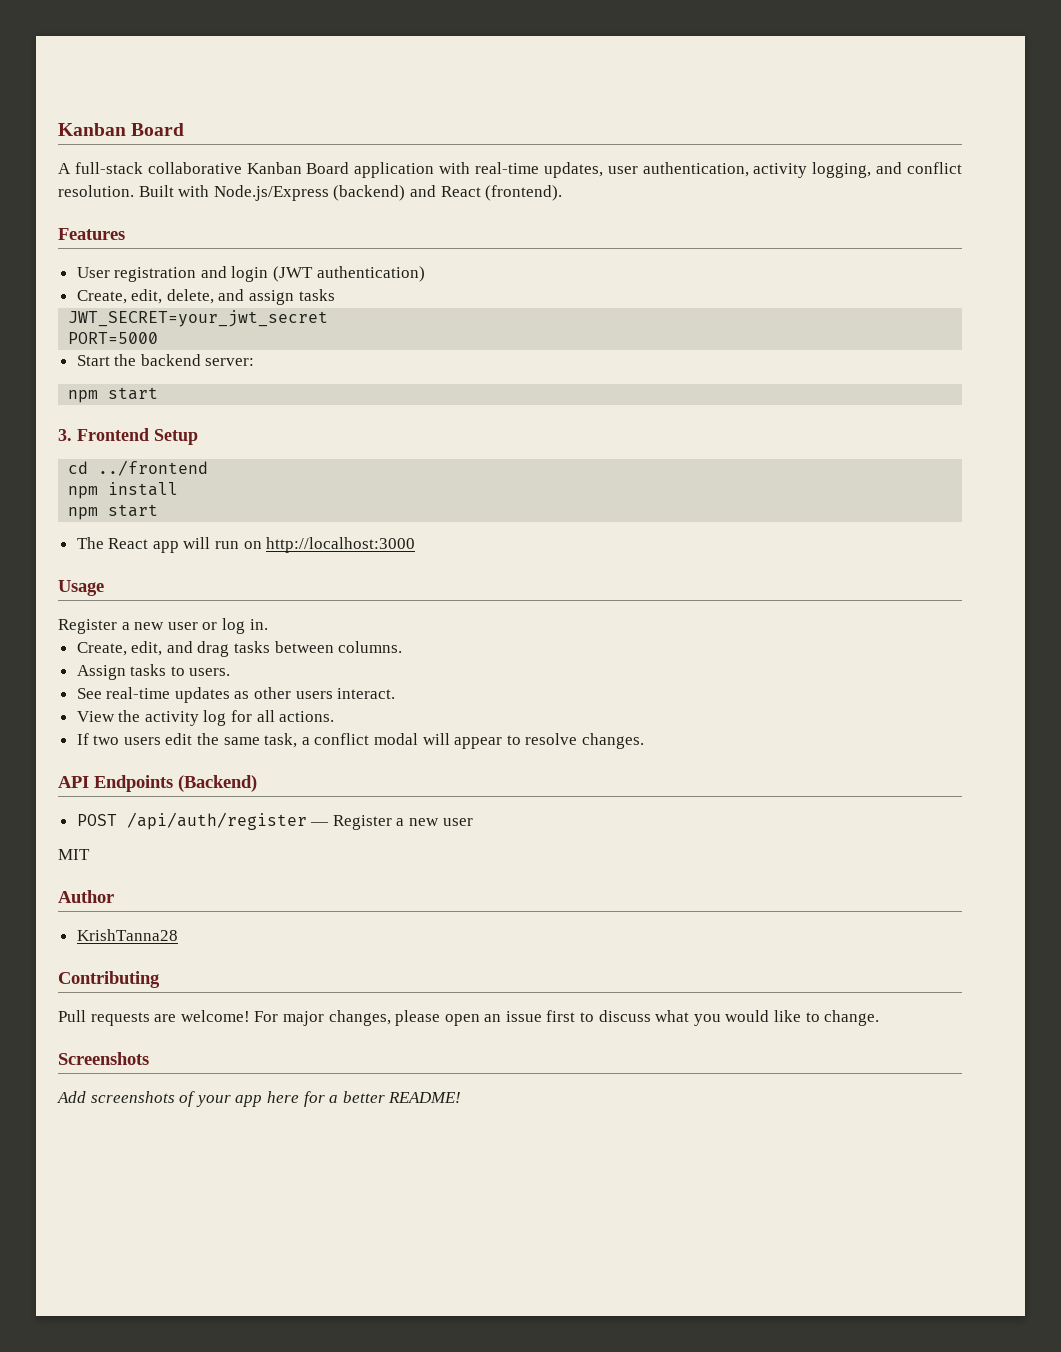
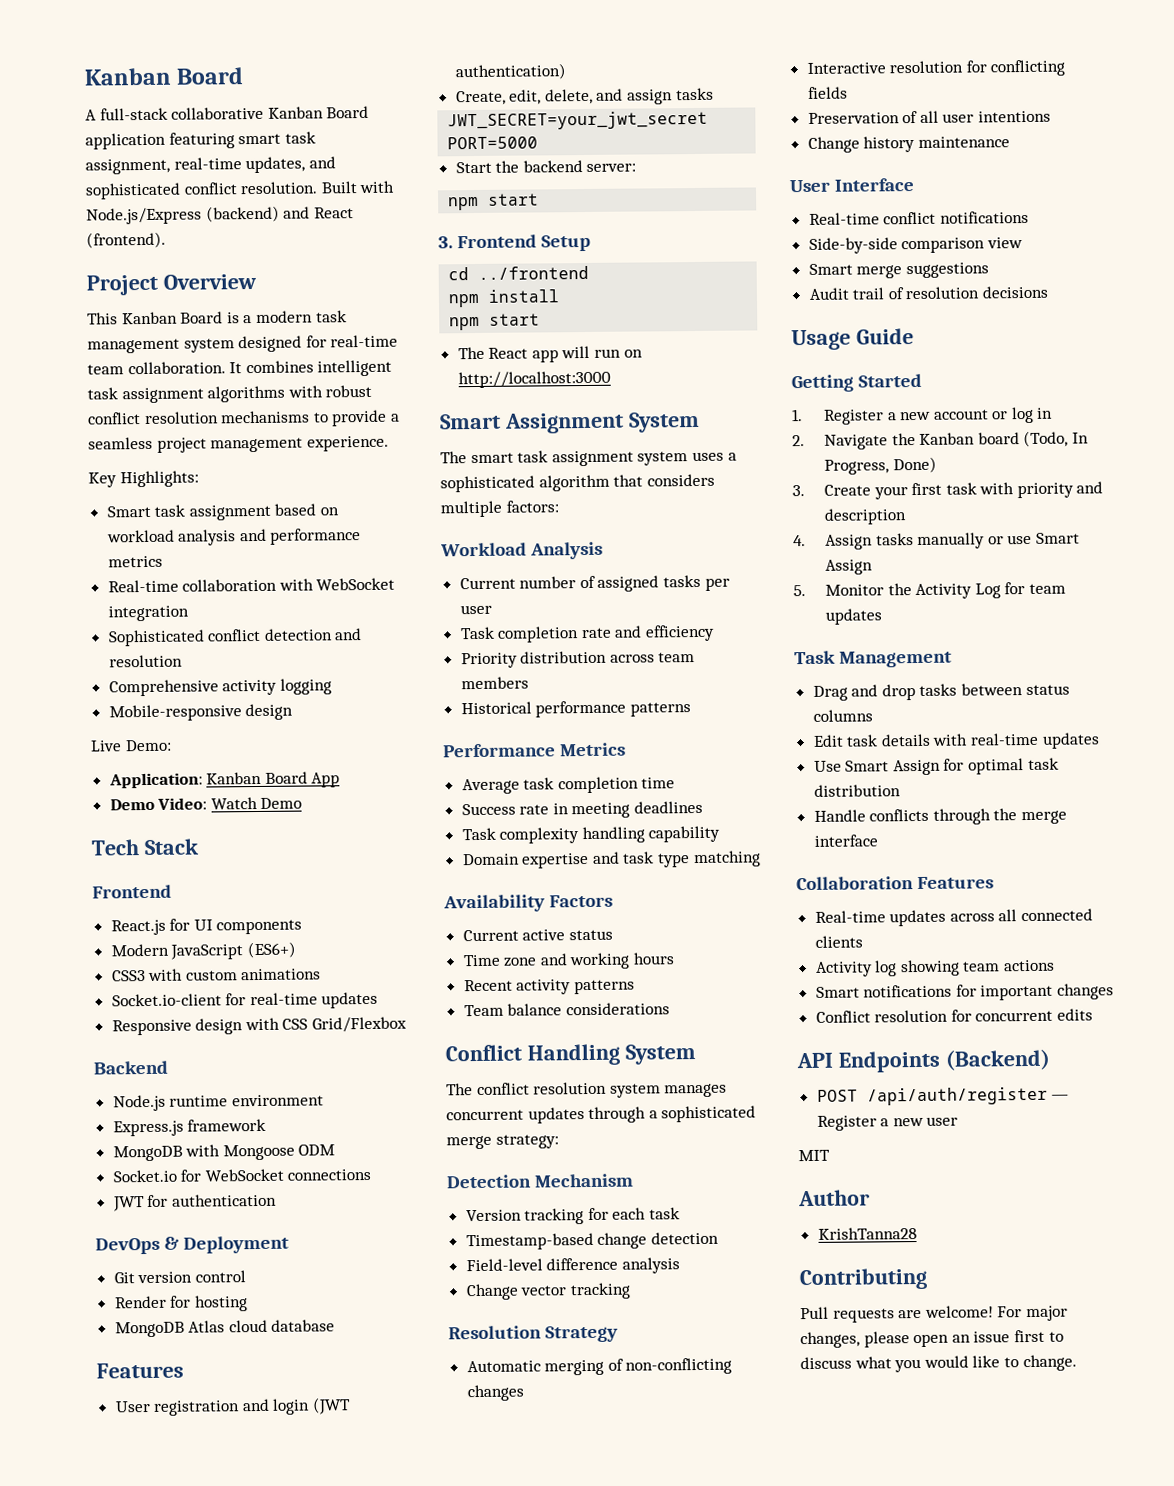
[439,162,903,178] with real-time updates, user authentication, activity logging, and -> [168,131,316,149] [85,156,336,175] [85,182,181,200] featuring smart task assignment, real-time updates, and sophisticated
(563, 193) none -> [86,273,257,296] [87,310,347,325] [87,334,399,354] [87,359,393,377] [87,384,373,404] [87,409,400,427] [88,435,389,453] [88,470,199,488] [106,503,340,521] [106,528,362,546] [107,555,163,568] [107,577,396,593] [107,605,189,622] [107,628,363,647] [108,654,183,668] [108,678,332,697] [108,703,294,722] [90,739,172,752] [108,771,341,789] [109,796,303,811] [91,838,199,856] [92,884,172,899] [110,918,303,936] [110,941,296,960] [111,968,322,982] [111,991,379,1009] [111,1016,408,1036] [93,1060,168,1075] [112,1094,324,1112] [112,1118,267,1137] [112,1144,336,1162] [112,1168,372,1183] [112,1193,277,1212] [95,1235,290,1255] [113,1270,246,1284] [114,1295,248,1312] [114,1319,336,1338] // Project Overview // This Kanban Board is a modern task management system designed for real-time team collaboration. It combines intelligent task assignment algorithms with robust conflict resolution mechanisms to provide a seamless project management experience. // Key Highlights: // Smart task assignment based on workload analysis and performance metrics // Real-time collaboration with WebSocket integration // Sophisticated conflict detection and resolution // Comprehensive activity logging // Mobile-responsive design // Live Demo: // Application: Kanban Board App // Demo Video: Watch Demo // Tech Stack // Frontend // React.js for UI components // Modern JavaScript (ES6+) // CSS3 with custom animations // Socket.io-client for real-time updates // Responsive design with CSS Grid/Flexbox // Backend // Node.js runtime environment // Express.js framework // MongoDB with Mongoose ODM // Socket.io for WebSocket connections // JWT for authentication // DevOps & Deployment // Git version control // Render for hosting // MongoDB Atlas cloud database
[58,580,104,596] [58,619,198,634] Usage // Register a new user -> [440,411,700,434] [440,450,737,467] [440,473,715,493] [440,500,559,518] [440,541,604,560] [459,574,730,592] [459,604,492,615] [459,624,716,643] [460,650,696,669] [460,676,529,690] [460,700,691,718] [443,742,627,758] [461,776,676,795] [461,800,704,819] [461,825,721,844] [462,850,761,869] [443,894,614,913] [462,929,613,942] [462,952,676,970] [463,979,635,995] [463,1002,670,1017] [445,1043,696,1066] [446,1081,728,1098] [446,1105,757,1124] [446,1134,559,1150] [446,1173,635,1189] [465,1207,681,1225] [465,1231,719,1251] [465,1257,680,1274] [465,1282,631,1301] [448,1325,619,1343] [466,1357,733,1376] [466,1384,524,1402] [806,59,1066,77] [807,86,848,99] [807,110,1052,124] [807,135,1010,153] [789,178,916,193] [808,210,1029,225] [808,237,1023,254] [808,262,989,279] [808,285,1049,300] [791,328,914,351] [791,373,923,393] [791,409,989,425] Smart Assignment System // The smart task assignment system uses a sophisticated algorithm that considers multiple factors: // Workload Analysis // Current number of assigned tasks per user // Task completion rate and efficiency // Priority distribution across team members // Historical performance patterns // Performance Metrics // Average task completion time // Success rate in meeting deadlines // Task complexity handling capability // Domain expertise and task type matching // Availability Factors // Current active status // Time zone and working hours // Recent activity patterns // Team balance considerations // Conflict Handling System // The conflict resolution system manages concurrent updates through a sophisticated merge strategy: // Detection Mechanism // Version tracking for each task // Timestamp-based change detection // Field-level difference analysis // Change vector tracking // Resolution Strategy // Automatic merging of non-conflicting changes // Interactive resolution for conflicting fields // Preservation of all user intentions // Change history maintenance // User Interface // Real-time conflict notifications // Side-by-side comparison view // Smart merge suggestions // Audit trail of resolution decisions // Usage Guide // Getting Started // 1. Register a new account
[249,619,268,630] [76,641,403,657] [76,664,231,680] [76,687,396,703] [76,710,335,726] [76,733,644,749] in. // Create, edit, and drag tasks between columns. // Assign tasks to users. // See real-time updates as other users interact. // View the activity log for all actions. // If two users edit the same task, a conflict modal will appear to resolve changes. -> [1036,407,1054,419] [792,430,1089,450] [823,456,937,475] [792,481,1104,500] [823,508,907,525] [793,532,1080,550] [824,559,873,575] [793,582,1066,600] [824,608,882,625] [794,650,953,668] [812,683,1070,701] [812,709,873,722] [812,732,1100,749] [813,757,1059,776] [813,784,901,797] [813,808,1068,825] [813,834,878,847] [796,876,995,891] [814,908,1094,927] [814,935,863,948] [814,959,1056,977] [815,983,1115,1001] [815,1008,1094,1023] in // 2. Navigate the Kanban board (Todo, In Progress, Done) // 3. Create your first task with priority and description // 4. Assign tasks manually or use Smart Assign // 5. Monitor the Activity Log for team updates // Task Management // Drag and drop tasks between status columns // Edit task details with real-time updates // Use Smart Assign for optimal task distribution // Handle conflicts through the merge interface // Collaboration Features // Real-time updates across all connected clients // Activity log showing team actions // Smart notifications for important changes // Conflict resolution for concurrent edits
[58,1052,149,1065] [57,1091,462,1107] // Screenshots // Add screenshots of your app here for a better README! -> (1077, 1363) none

